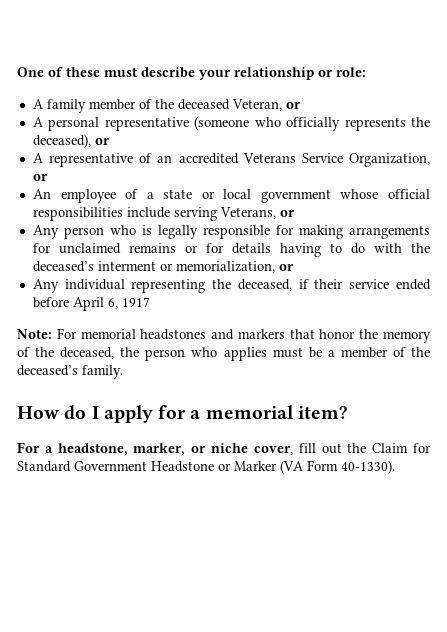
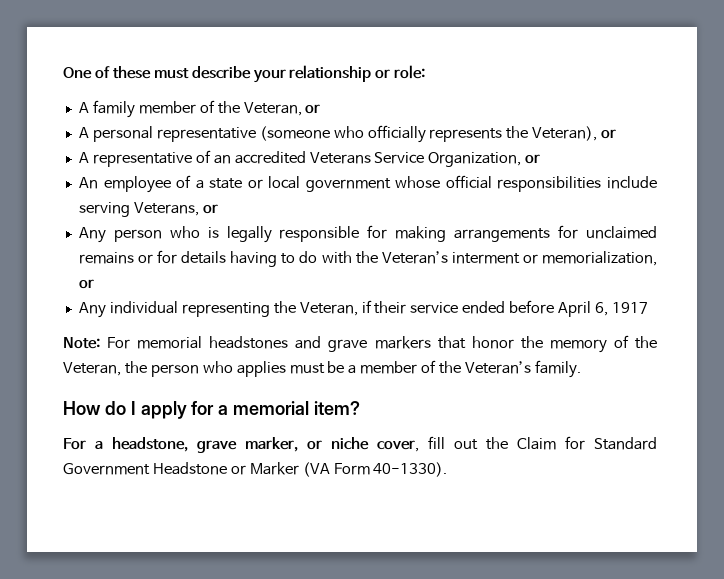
[177,99,230,110] deceased -> (240, 107) none
[32,134,91,148] deceased), -> [532,126,598,141] Veteran),
[32,261,94,272] deceased’s -> [381,251,448,264] Veteran’s
[237,279,292,291] deceased, -> [299,302,358,316] Veteran,
(235, 334) none -> [328,339,368,352] grave
[60,347,115,359] deceased, -> [63,362,121,376] Veteran,
[17,365,78,376] deceased’s -> [465,361,532,374] Veteran’s
(128, 449) none -> [197,440,237,453] grave

